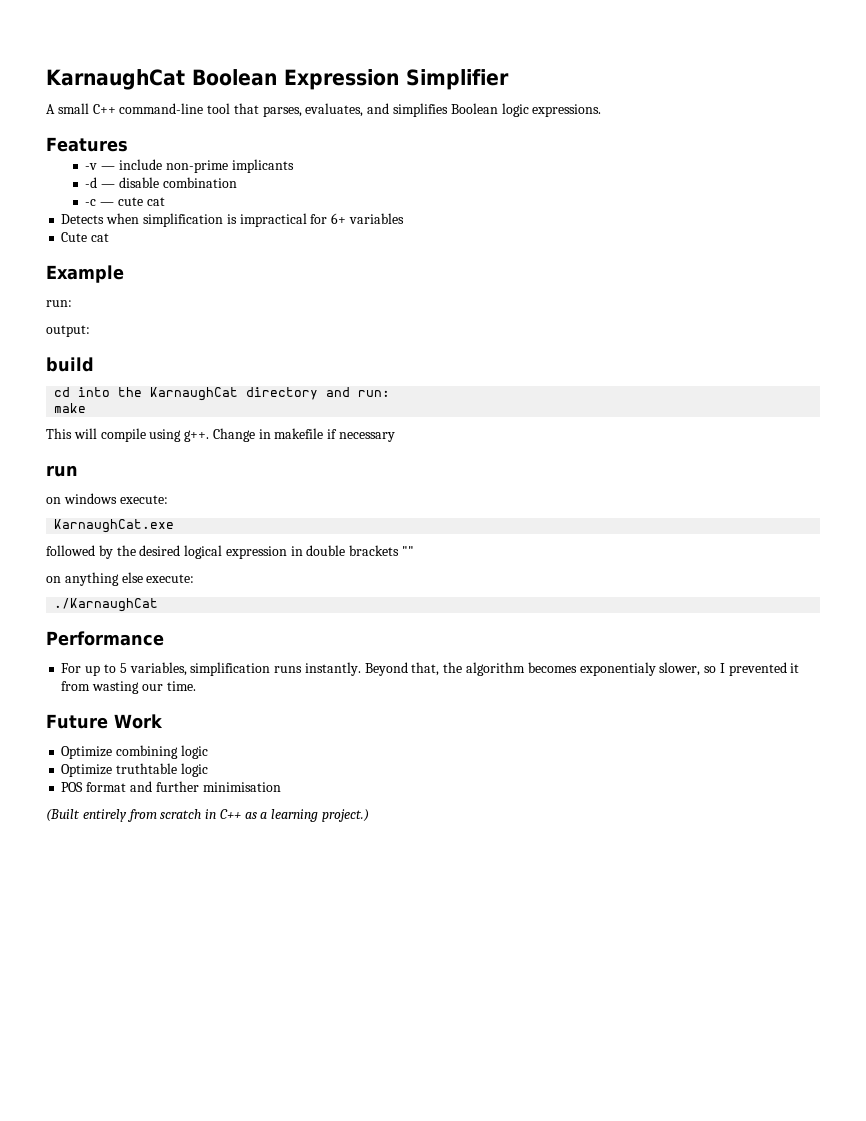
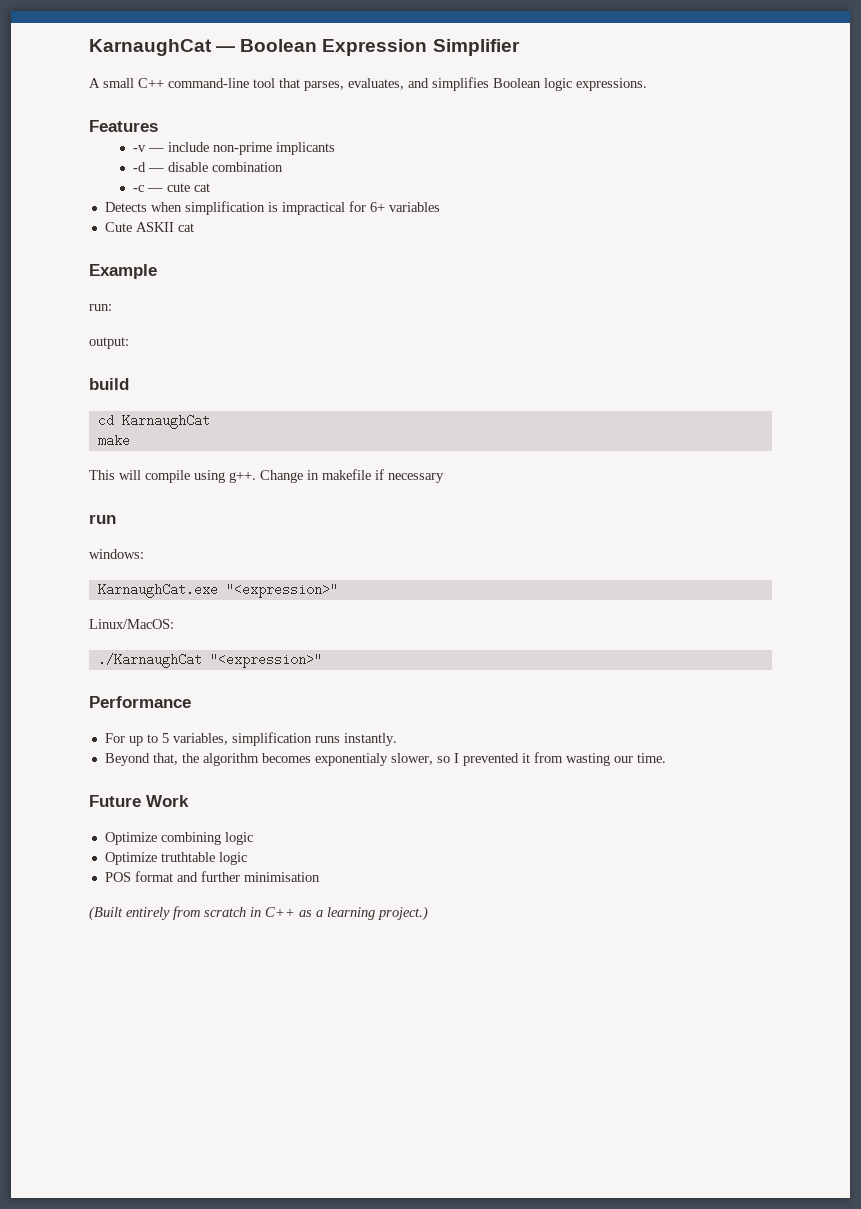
[46,69,185,90] KarnaughCat -> [89,39,236,56] KarnaughCat —
(88, 237) none -> [135,222,174,232] ASKII
[78,387,391,401] into the KarnaughCat directory and run: -> [121,414,210,429] KarnaughCat
[46,493,168,504] [54,519,175,533] [46,545,415,559] [46,572,195,586] on windows execute: // KarnaughCat.exe // followed by the desired logical expression in double brackets "" // on anything else execute: -> [89,549,144,559] [97,583,338,598] [89,619,174,629] windows: // KarnaughCat.exe "<expression>" // Linux/MacOS:
(159, 605) none -> [209,653,322,668] "<expression>"
(361, 669) none -> (397, 739) //

